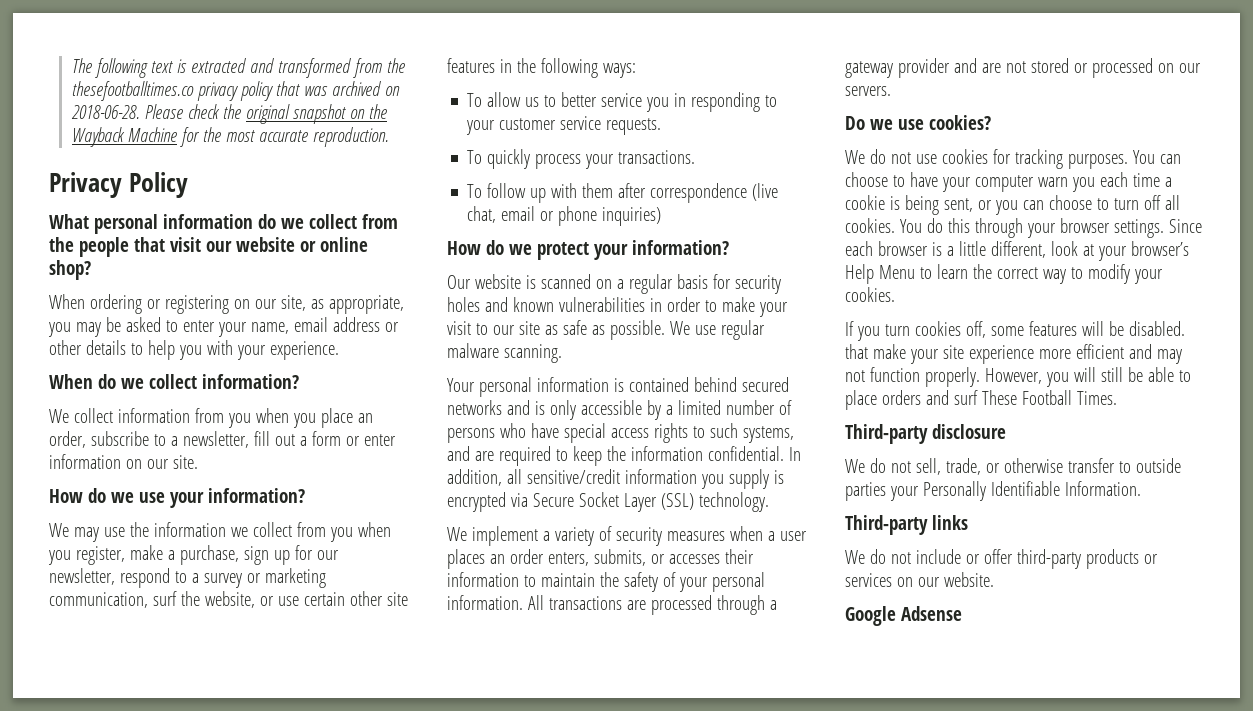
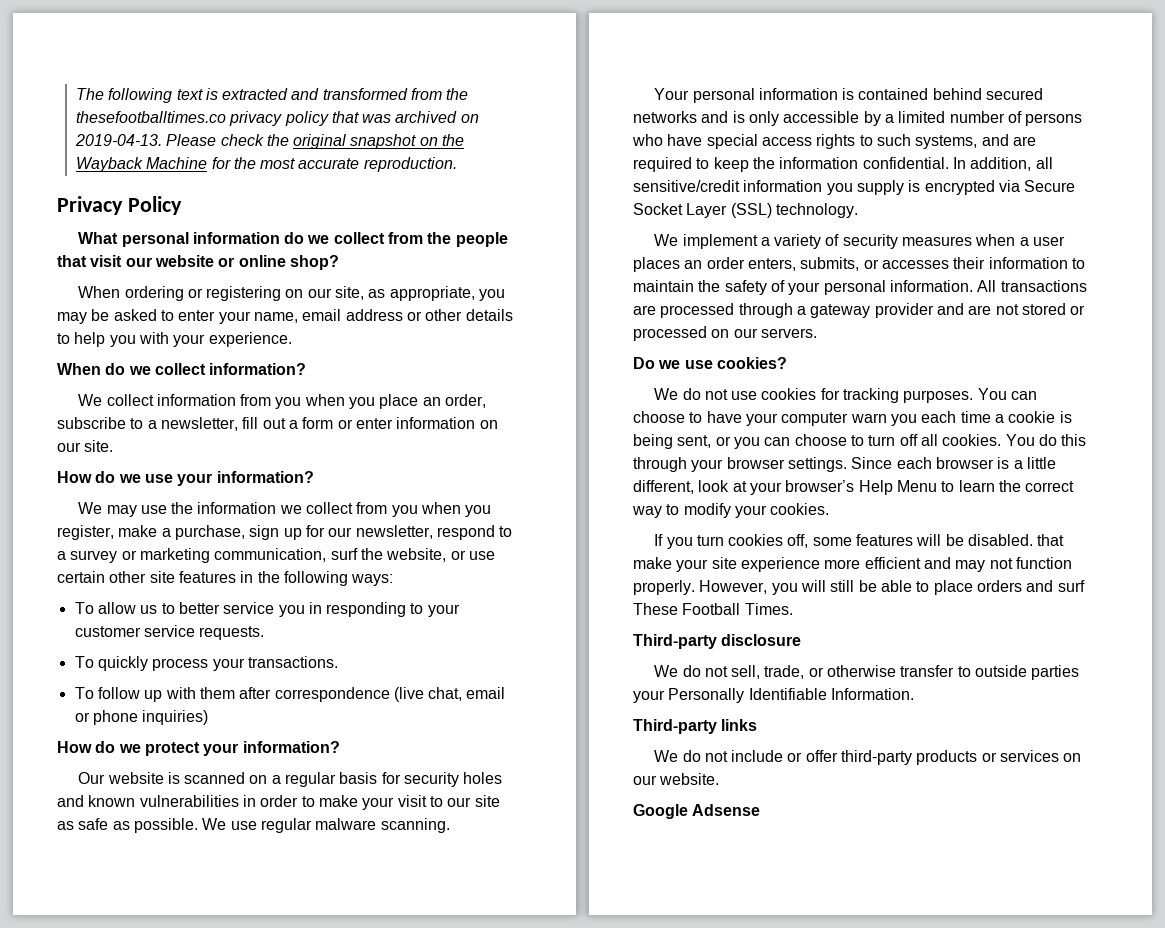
[71,105,141,119] 2018-06-28. -> [74,134,162,146] 2019-04-13.

